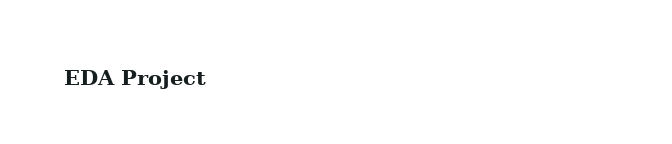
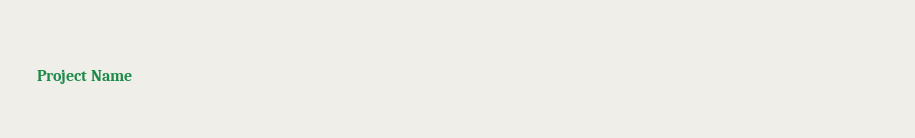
[64,70,206,89] EDA Project -> [37,69,133,84] Project Name

